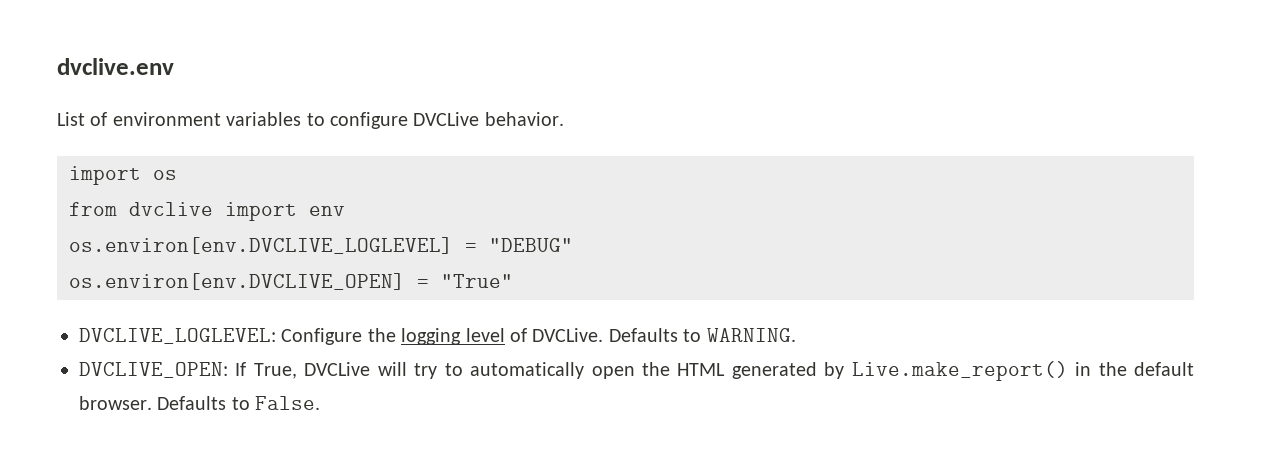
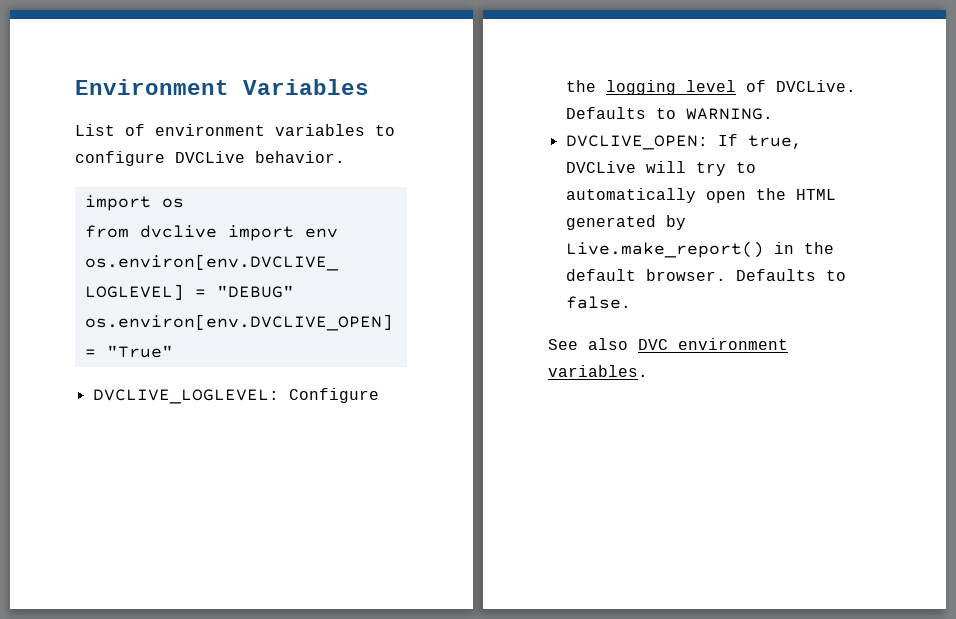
[57,58,174,75] dvclive.env -> [75,79,369,95] Environment Variables
[253,363,297,379] True, -> [747,135,802,149] true,
[255,396,321,410] False. -> [565,296,631,309] [548,338,788,350] [548,365,648,377] false. // See also DVC environment variables.

